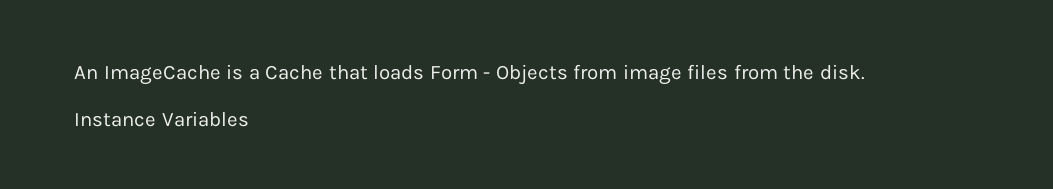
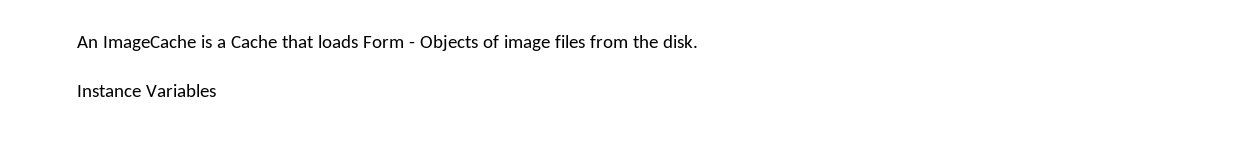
[573,64,618,80] from -> [482,35,499,48] of

